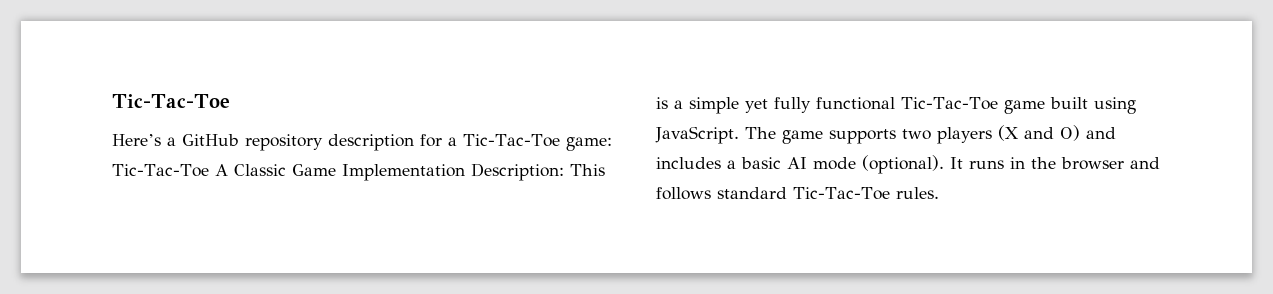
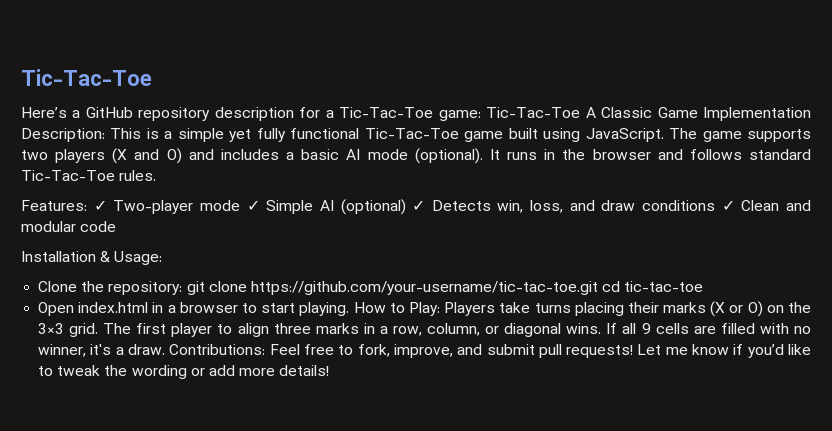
(939, 193) none -> [21,199,811,215] [21,221,117,232] [21,251,163,265] [38,281,704,295] [38,301,811,317] [38,323,811,337] [38,344,811,358] [38,365,330,379] // Features: ✓ Two-player mode ✓ Simple AI (optional) ✓ Detects win, loss, and draw conditions ✓ Clean and modular code // Installation & Usage: // Clone the repository: git clone https://github.com/your-username/tic-tac-toe.git cd tic-tac-toe // Open index.html in a browser to start playing. How to Play: Players take turns placing their marks (X or O) on the 3×3 grid. The first player to align three marks in a row, column, or diagonal wins. If all 9 cells are filled with no winner, it's a draw. Contributions: Feel free to fork, improve, and submit pull requests! Let me know if you’d like to tweak the wording or add more details!

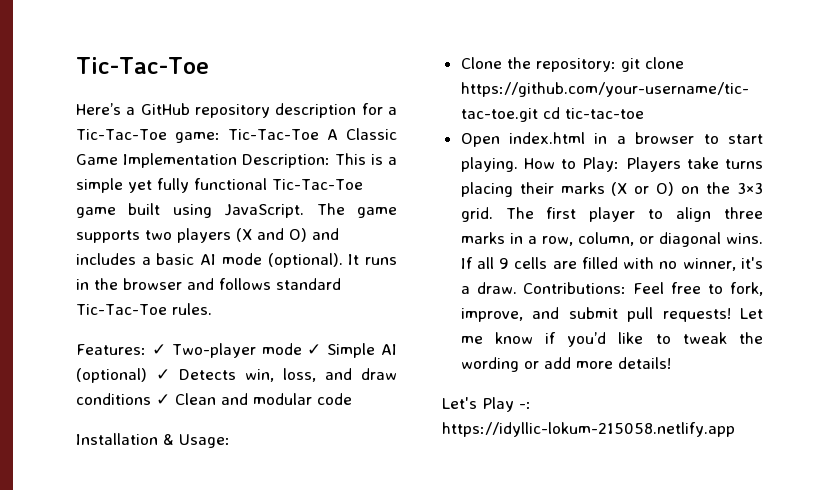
(330, 370) none -> [442,397,531,412] [442,422,735,437] // Let's Play -: https://idyllic-lokum-215058.netlify.app

